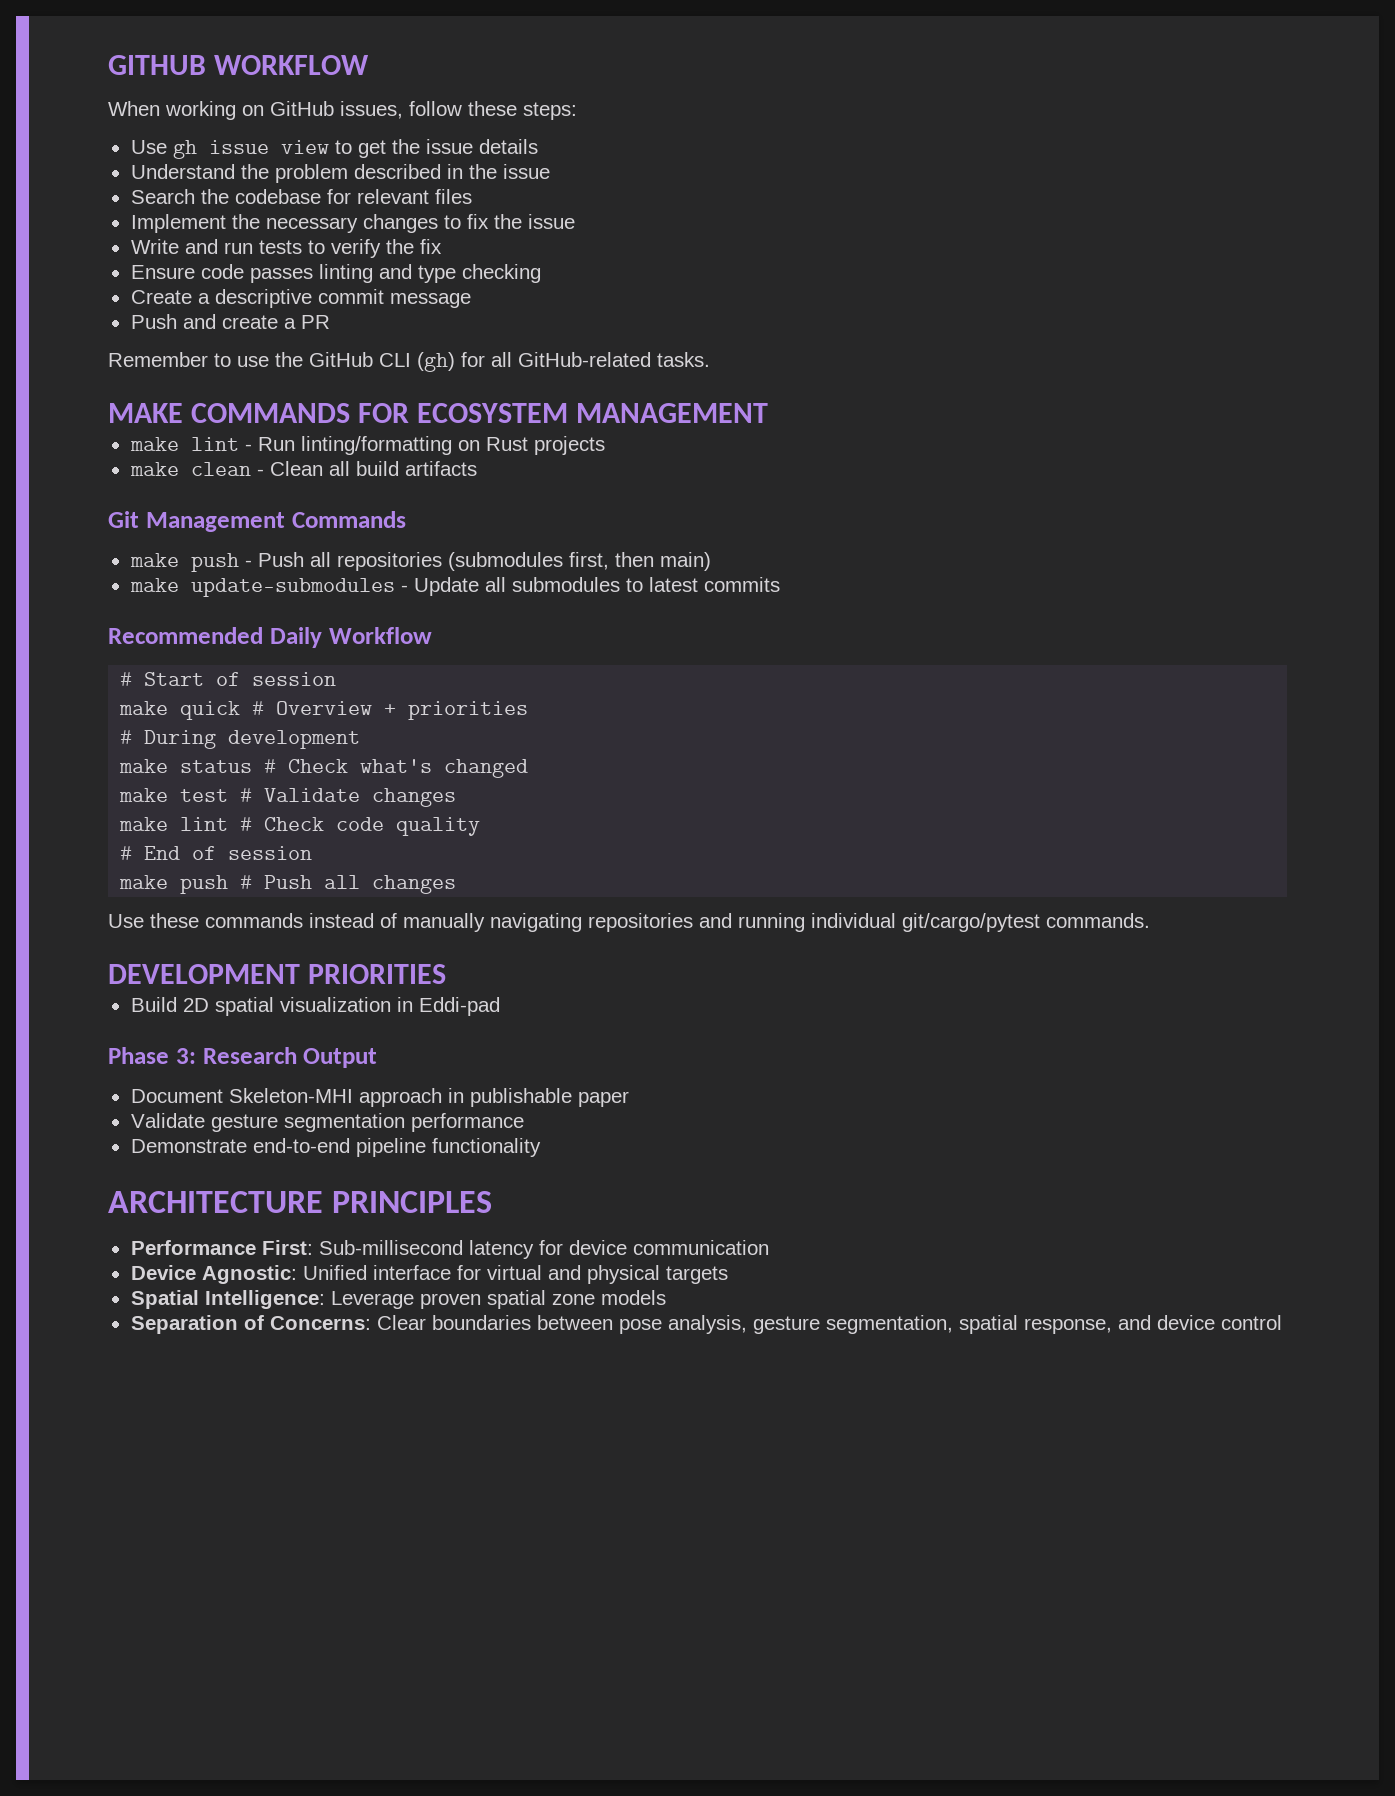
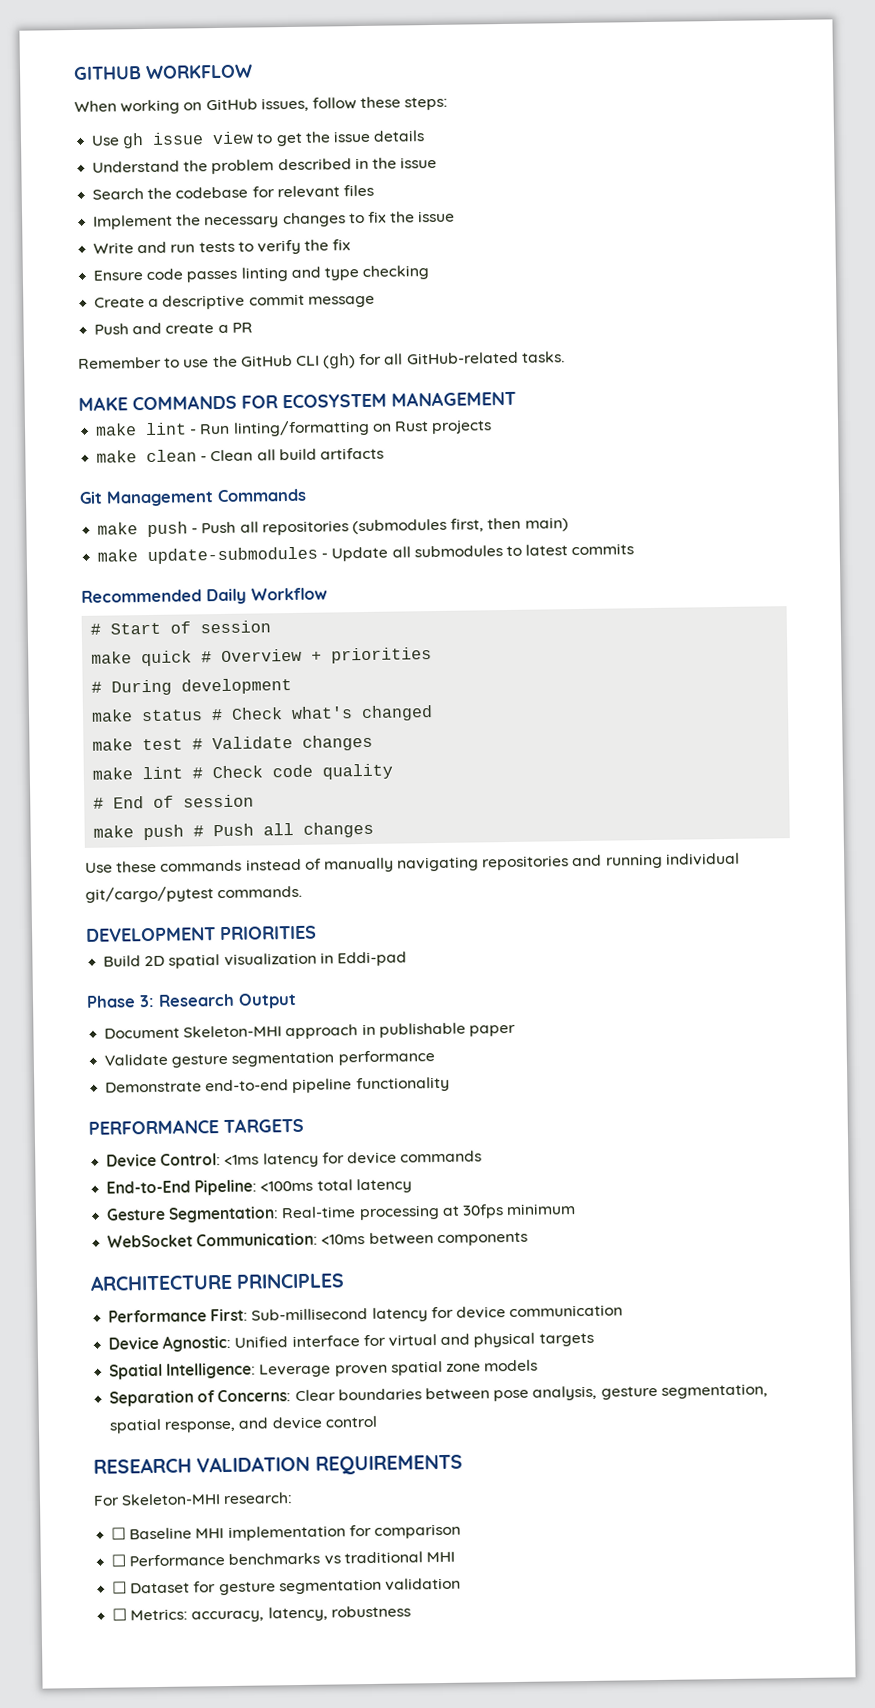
(541, 1147) none -> [88,1117,304,1135] [106,1150,483,1168] [106,1178,412,1196] [106,1203,577,1223] [107,1231,528,1248] // PERFORMANCE TARGETS // Device Control: <1ms latency for device commands // End-to-End Pipeline: <100ms total latency // Gesture Segmentation: Real-time processing at 30fps minimum // WebSocket Communication: <10ms between components
(1282, 1322) none -> [93,1454,463,1475] [93,1492,294,1506] [111,1523,461,1541] [111,1551,455,1567] [112,1577,461,1596] [112,1605,411,1623] // RESEARCH VALIDATION REQUIREMENTS // For Skeleton-MHI research: // ☐ Baseline MHI implementation for comparison // ☐ Performance benchmarks vs traditional MHI // ☐ Dataset for gesture segmentation validation // ☐ Metrics: accuracy, latency, robustness

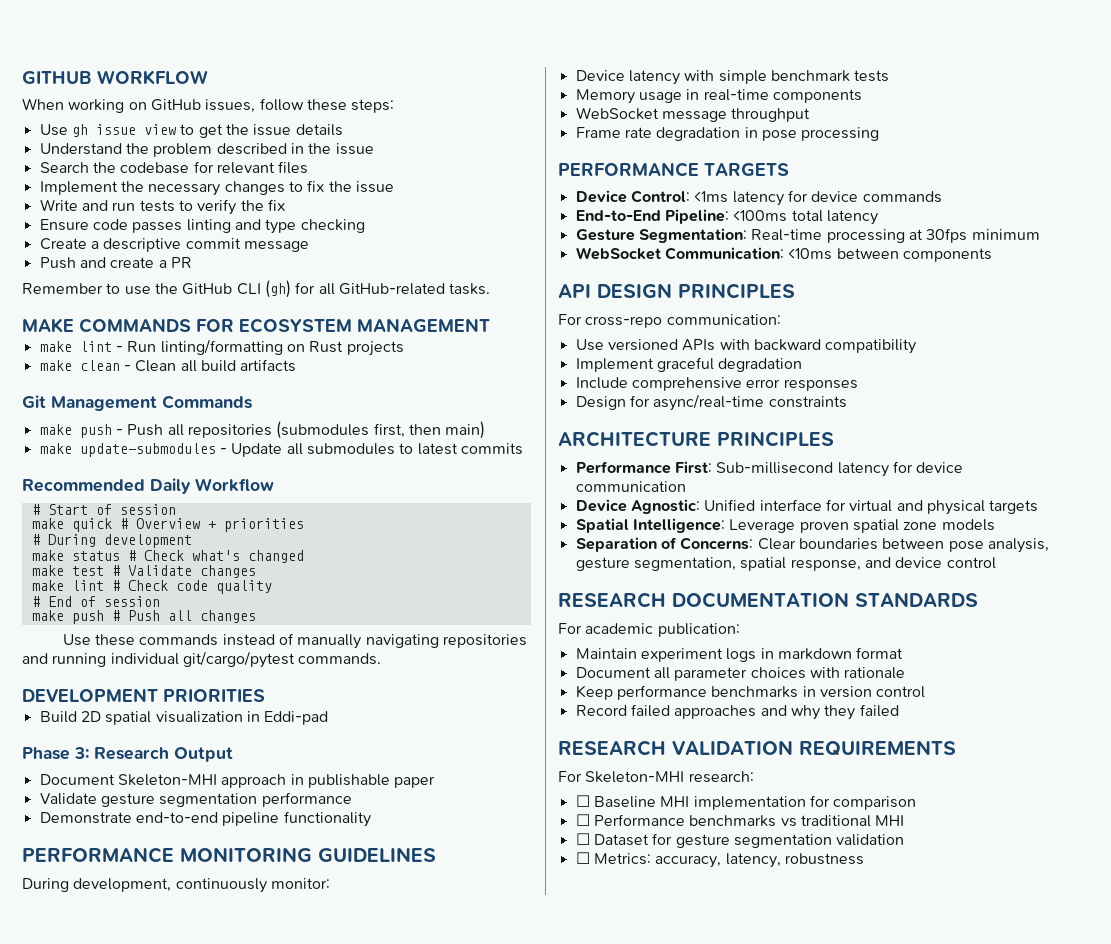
(450, 1084) none -> [22,847,436,863] [22,878,330,893] [575,70,890,85] [575,89,862,104] [575,107,811,122] [575,127,880,141] // PERFORMANCE MONITORING GUIDELINES // During development, continuously monitor: // Device latency with simple benchmark tests // Memory usage in real-time components // WebSocket message throughput // Frame rate degradation in pose processing
(528, 1239) none -> [558,283,795,299] [558,314,781,328] [575,339,917,354] [575,357,803,372] [575,377,858,391] [575,394,847,411] // API DESIGN PRINCIPLES // For cross-repo communication: // Use versioned APIs with backward compatibility // Implement graceful degradation // Include comprehensive error responses // Design for async/real-time constraints
(377, 1421) none -> [558,592,978,608] [558,623,740,637] [575,647,904,662] [575,667,906,681] [575,685,926,700] [575,704,899,720] // RESEARCH DOCUMENTATION STANDARDS // For academic publication: // Maintain experiment logs in markdown format // Document all parameter choices with rationale // Keep performance benchmarks in version control // Record failed approaches and why they failed

